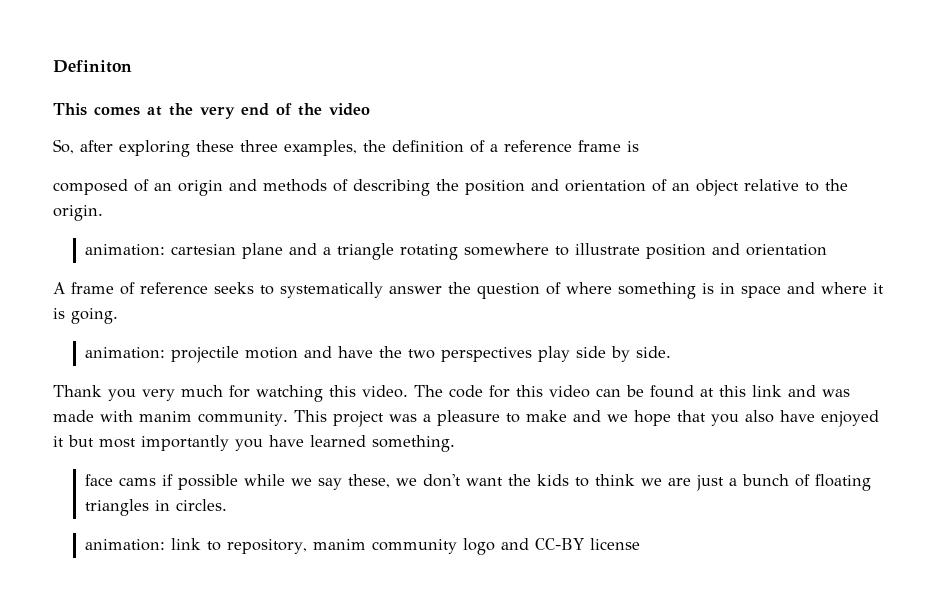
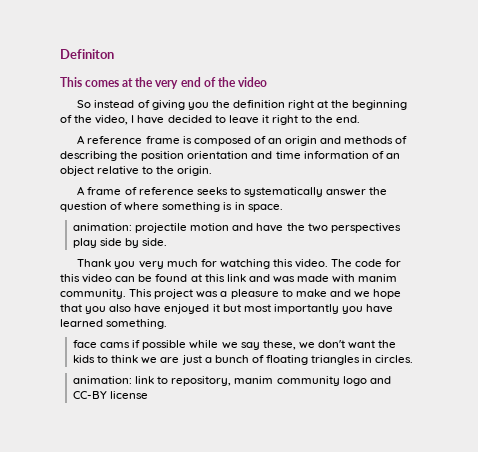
[53,139,498,157] So, after exploring these three examples, the definition of a -> [77,100,408,110] [60,115,361,125] [77,135,86,144] So instead of giving you the definition right at the beginning of the video, I have decided to leave it right to the end. // A
(639, 146) // -> (192, 140) none
[531,179,646,192] and orientation -> [187,151,369,159] orientation and time information
[85,243,828,260] // animation: cartesian plane and a triangle rotating somewhere to illustrate position and orientation -> (213, 171) none
[741,282,884,298] [53,308,118,324] space and where it is going. -> [247,204,283,212] space.

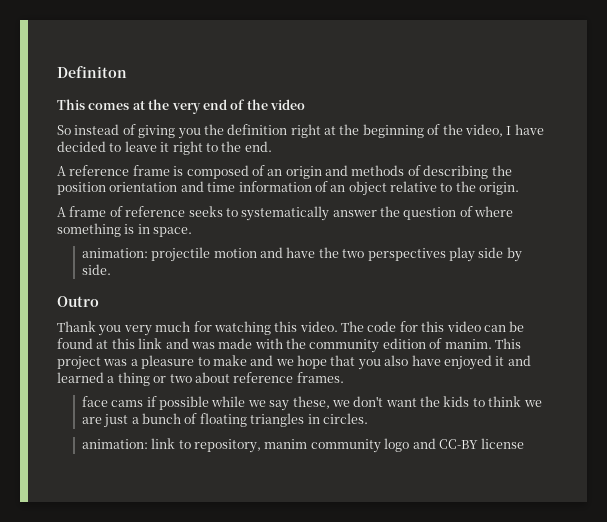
(168, 242) none -> [57,296,99,307] // Outro
[358,274,398,282] [60,289,126,299] manim community. -> [286,338,492,353] the community edition of manim.
[222,304,394,314] [60,319,168,329] but most importantly you have learned something. -> [507,355,531,366] [57,372,344,386] and learned a thing or two about reference frames.

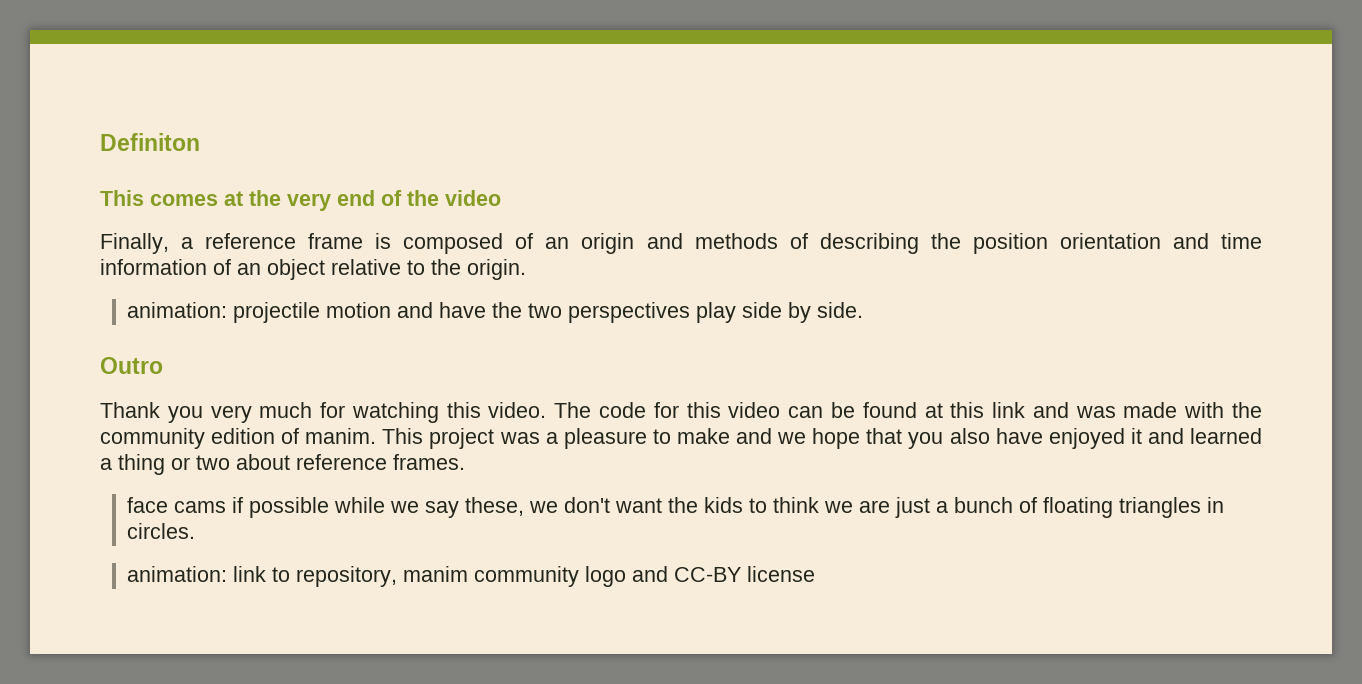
[57,124,544,139] [57,141,272,155] [57,166,66,176] So instead of giving you the definition right at the beginning of the video, I have decided to leave it right to the end. // A -> [100,233,194,254] Finally, a
[57,206,514,221] [57,223,193,237] // A frame of reference seeks to systematically answer the question of where something is in space. -> (526, 269) none

